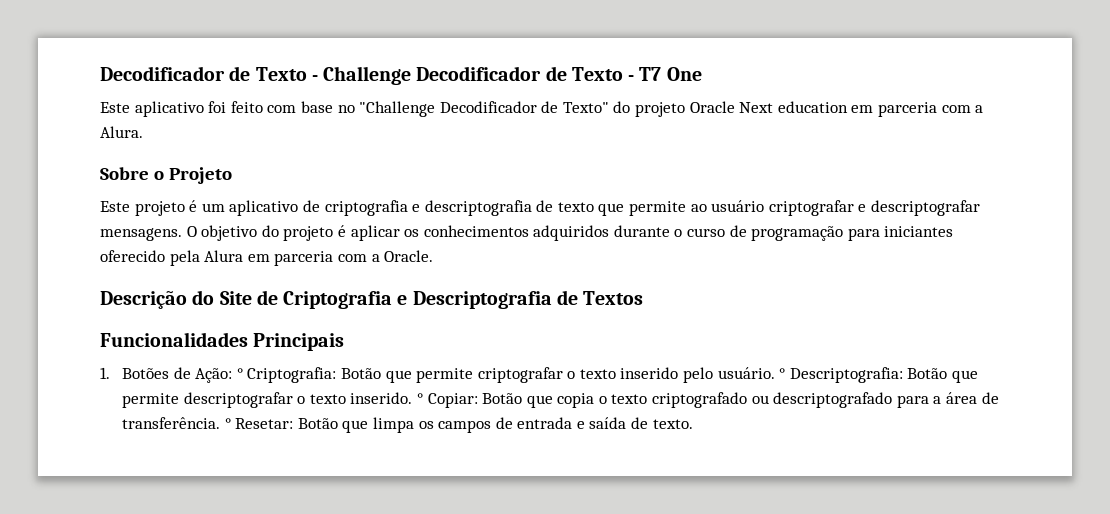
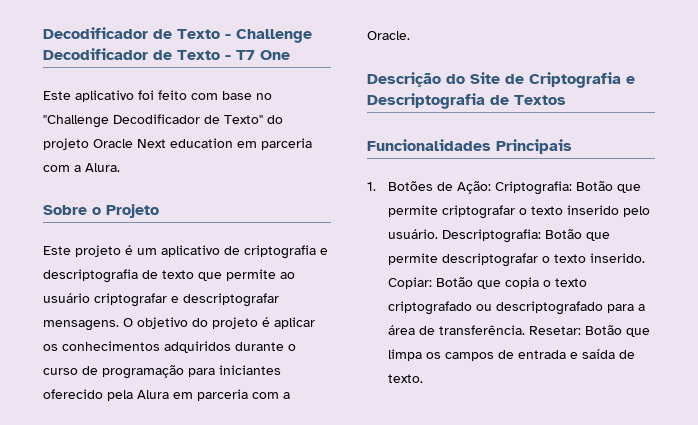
[236,368,243,379] ° -> (491, 187) none
[779,368,786,379] ° -> (438, 234) none
[416,393,423,404] ° -> (645, 258) none
[224,418,231,429] ° -> (525, 330) none

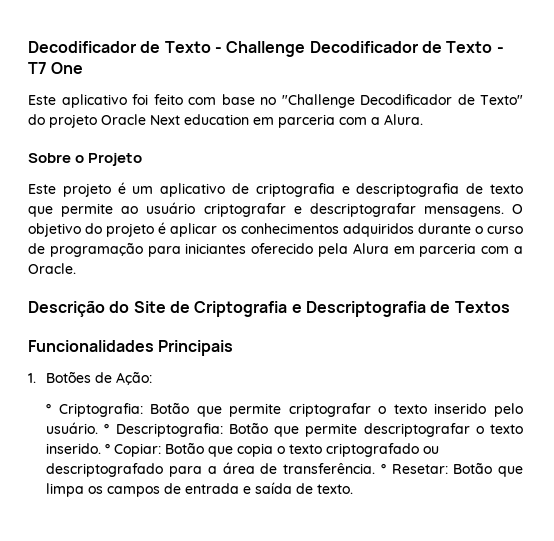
(491, 187) none -> [46,403,52,414] // °
(438, 234) none -> [104,423,110,434] °
(645, 258) none -> [105,443,111,454] °
(525, 330) none -> [380,463,386,474] °

